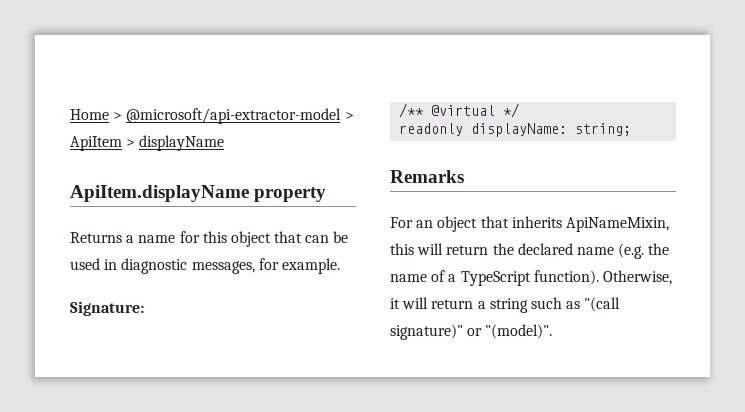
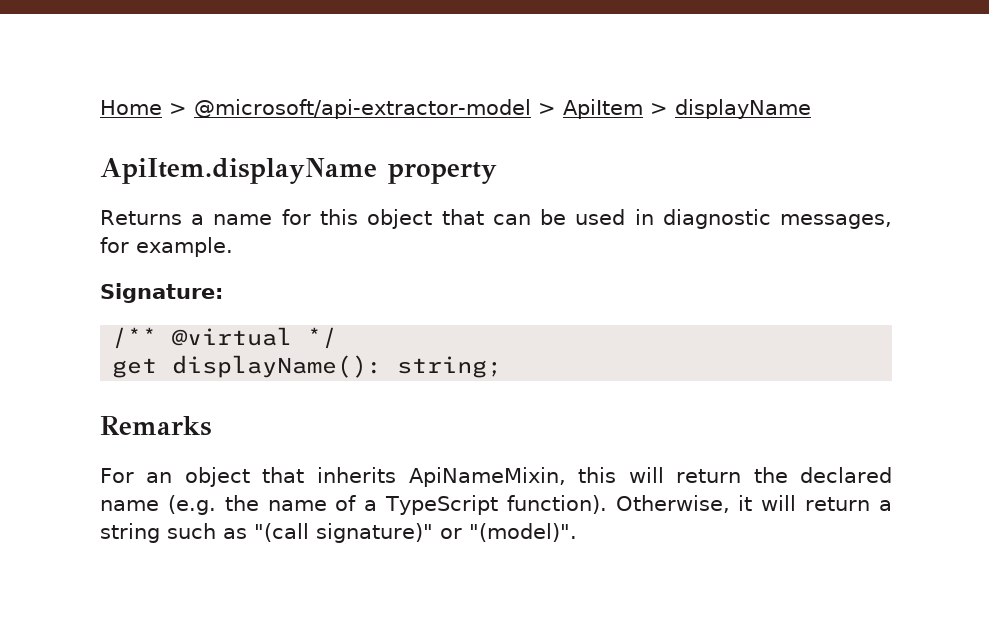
[399,123,568,137] readonly displayName: -> [112,355,383,378] get displayName():

